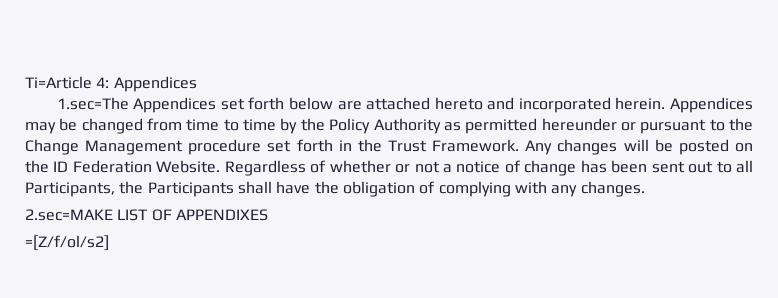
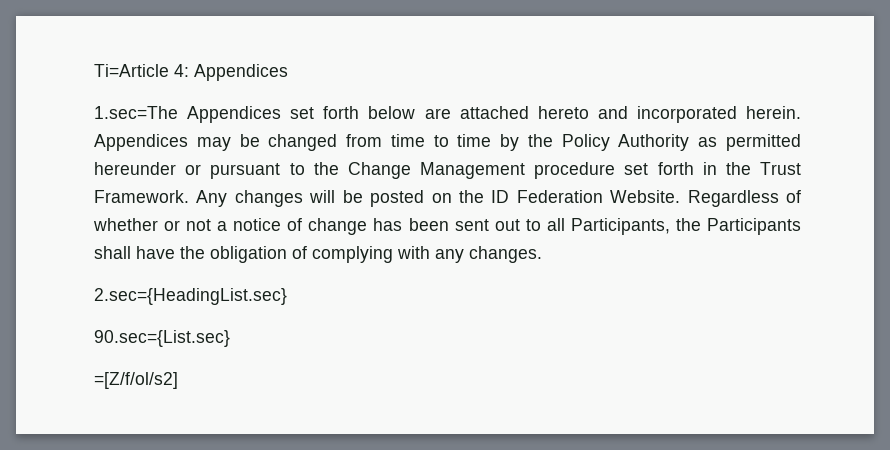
[25,209,268,221] 2.sec=MAKE LIST OF APPENDIXES -> [94,288,287,305] [94,330,230,347] 2.sec={HeadingList.sec} // 90.sec={List.sec}

